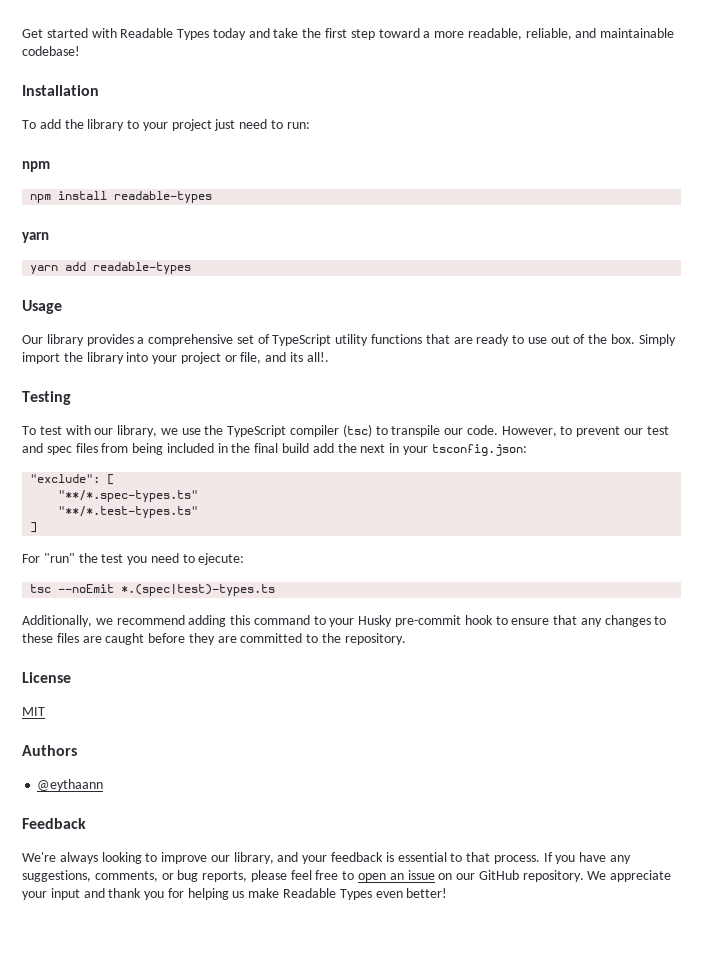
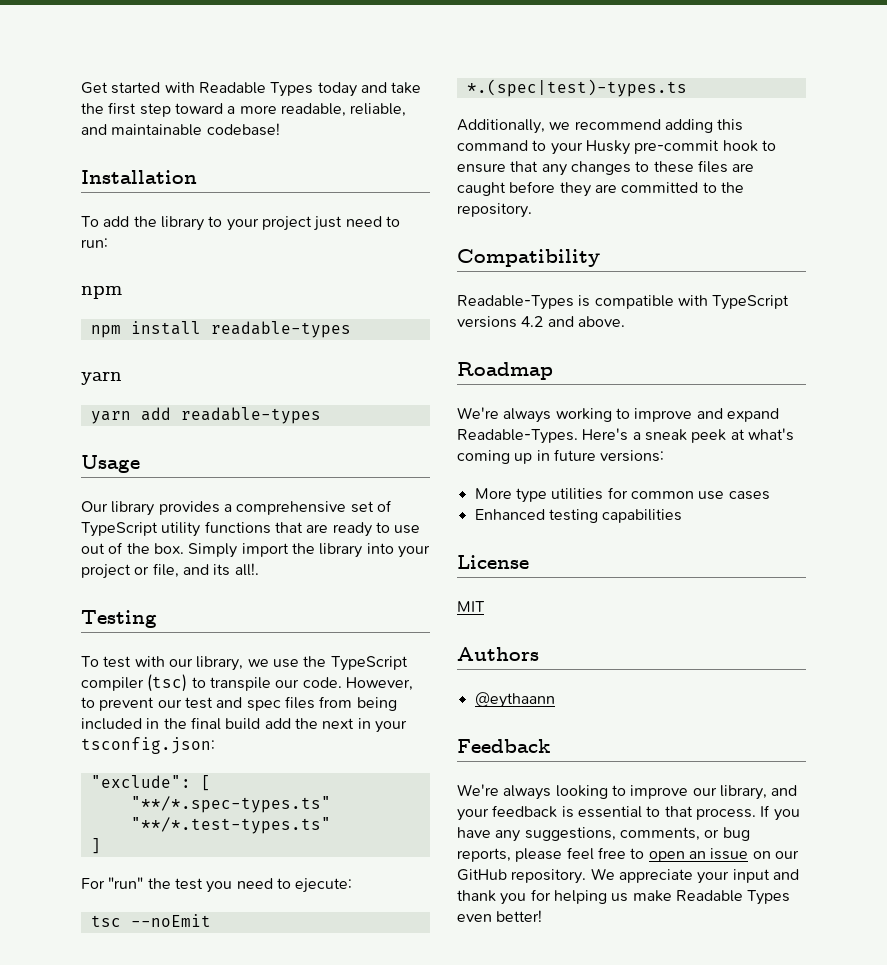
(406, 639) none -> [457,249,600,267] [457,295,790,310] [457,316,625,328] [457,362,553,380] [457,407,779,423] [457,428,794,444] [457,449,665,464] [474,487,770,503] [474,509,683,523] // Compatibility // Readable-Types is compatible with TypeScript versions 4.2 and above. // Roadmap // We're always working to improve and expand Readable-Types. Here's a sneak peek at what's coming up in future versions: // More type utilities for common use cases // Enhanced testing capabilities

